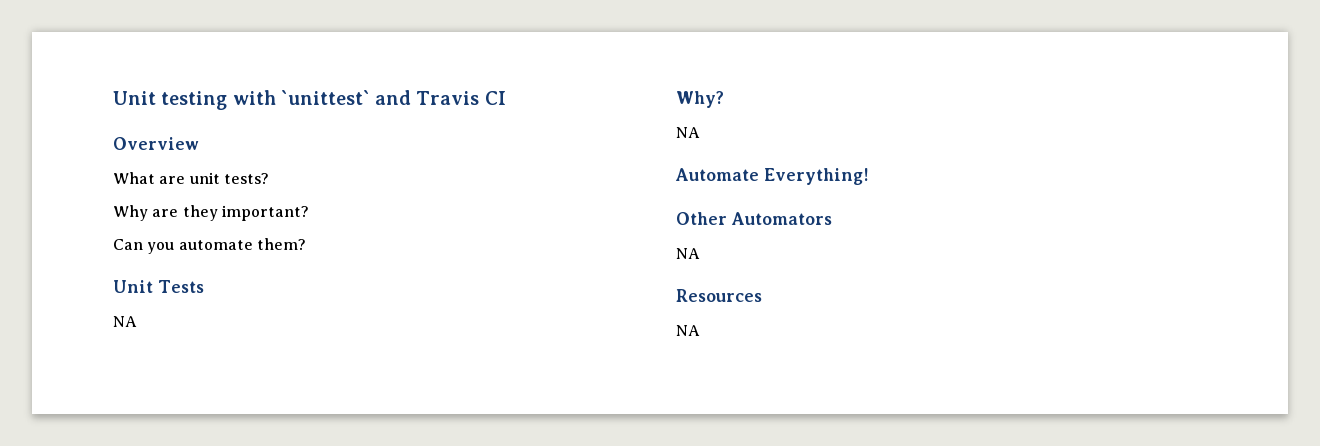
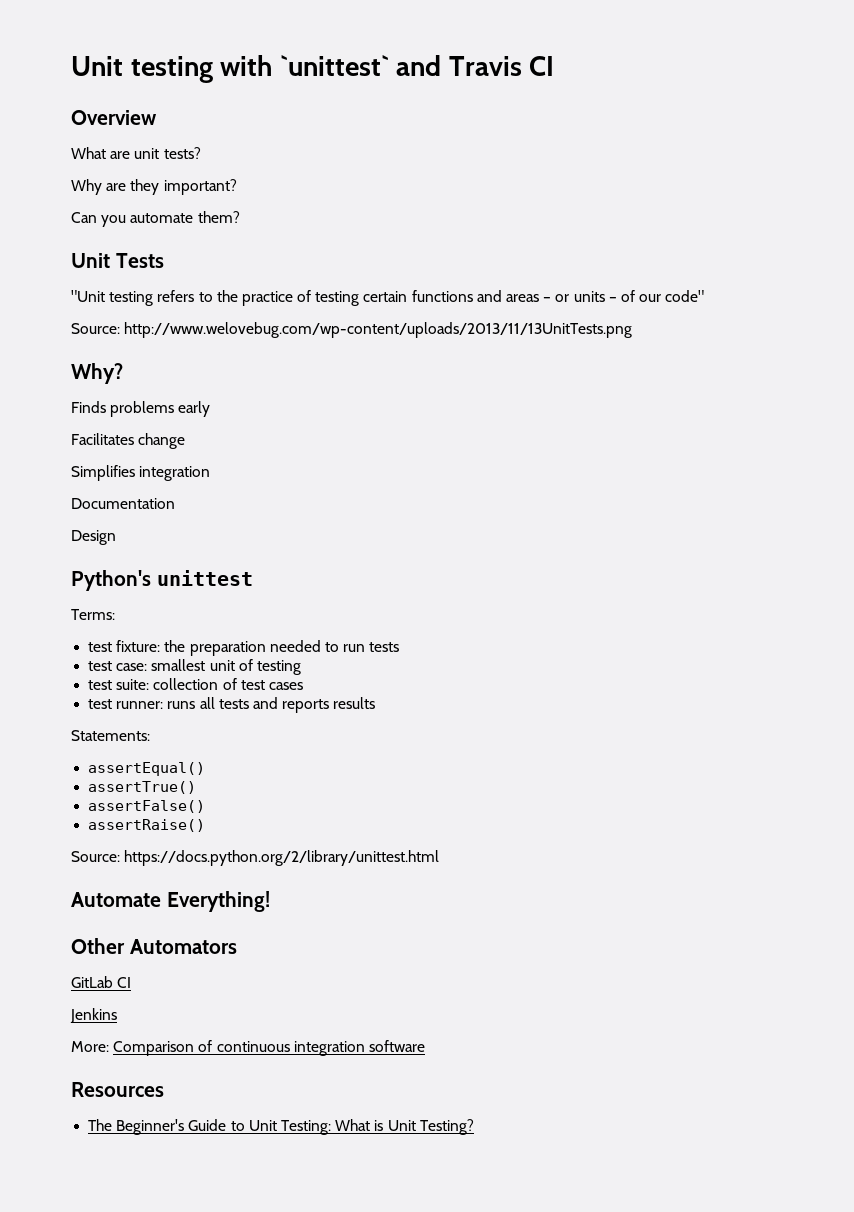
[113,316,137,327] [676,91,724,108] [676,127,700,138] [675,168,869,185] [676,212,832,225] [676,248,700,259] [676,289,762,302] [676,325,700,336] NA // Why? // NA // Automate Everything! // Other Automators // NA // Resources // NA -> [71,290,705,306] [71,322,633,338] [71,363,123,384] [71,401,211,417] [71,433,186,449] [71,465,211,481] [71,498,175,509] [71,530,116,545] [71,570,253,591] [71,609,115,620] [88,640,400,656] [88,659,301,675] [88,678,303,690] [88,697,376,713] [71,730,150,741] [88,762,206,776] [88,781,197,794] [88,800,206,813] [88,819,206,832] [71,850,440,866] [71,891,270,912] [71,938,237,954] [71,976,132,988] [70,1008,117,1023] [71,1040,425,1056] [71,1082,164,1097] [88,1119,474,1135] "Unit testing refers to the practice of testing certain functions and areas – or units – of our code" // Source: http://www.welovebug.com/wp-content/uploads/2013/11/13UnitTests.png // Why? // Finds problems early // Facilitates change // Simplifies integration // Documentation // Design // Python's unittest // Terms: // test fixture: the preparation needed to run tests // test case: smallest unit of testing // test suite: collection of test cases // test runner: runs all tests and reports results // Statements: // assertEqual() // assertTrue() // assertFalse() // assertRaise() // Source: https://docs.python.org/2/library/unittest.html // Automate Everything! // Other Automators // GitLab CI // Jenkins // More: Comparison of continuous integration software // Resources // The Beginner's Guide to Unit Testing: What is Unit Testing?

